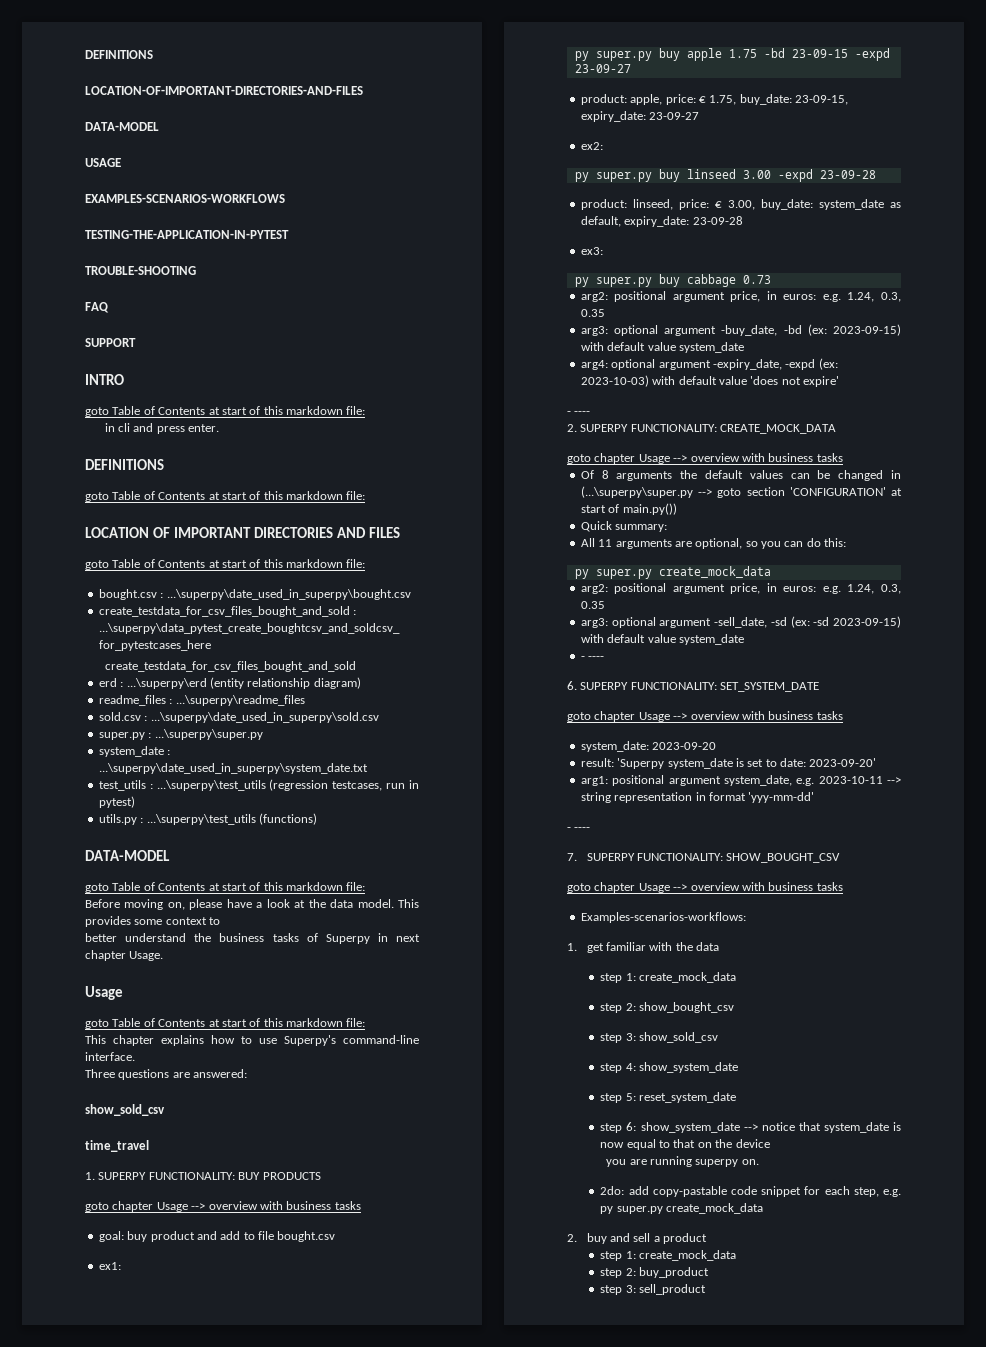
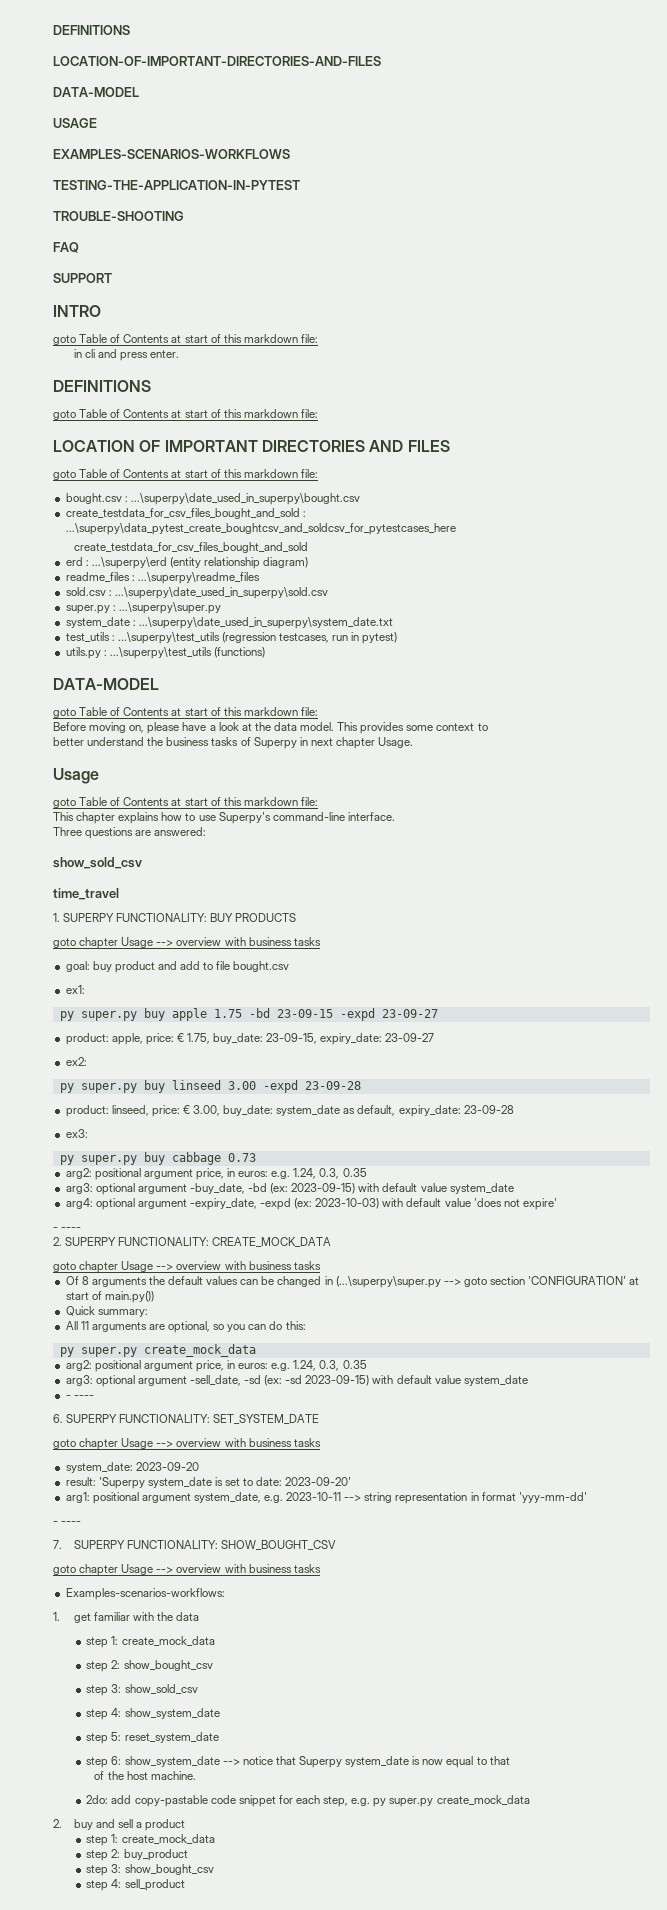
(821, 1126) none -> [299,1756,343,1768] Superpy
[697,1139,770,1148] [606,1156,759,1167] on the device // you are running superpy on. -> [94,1771,196,1780] // of the host machine.
(636, 1289) none -> [124,1864,214,1875] [86,1879,122,1891] show_bought_csv // step 4:

